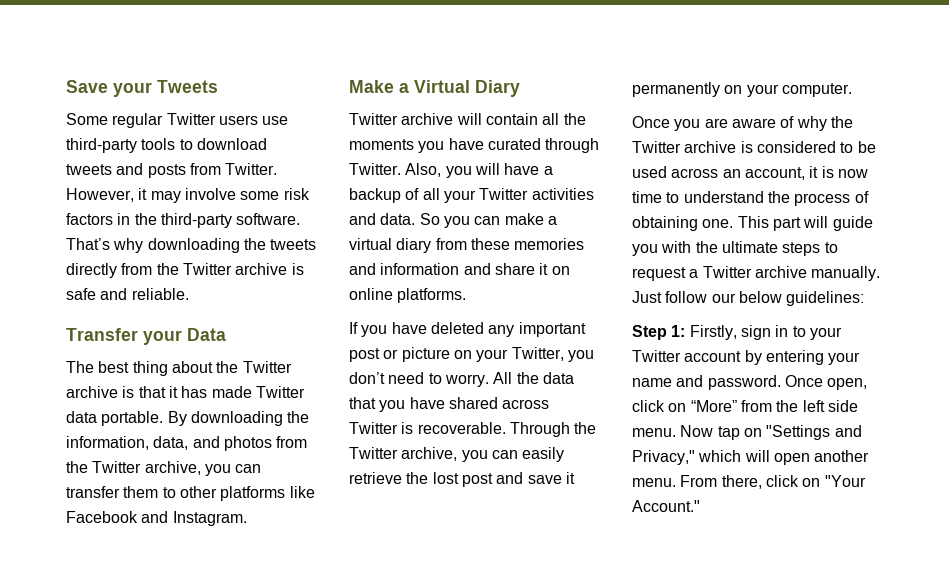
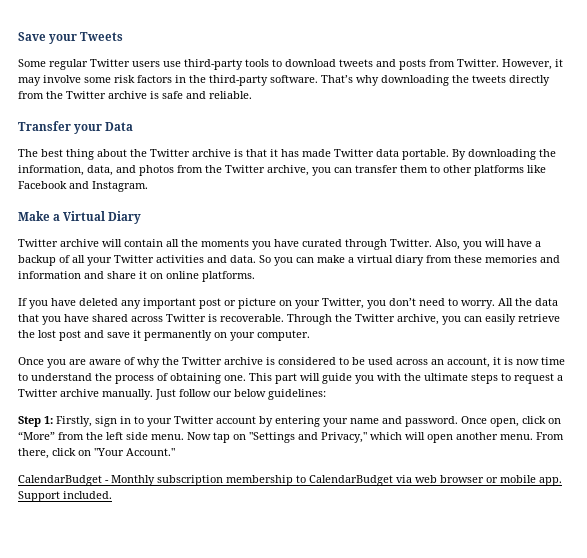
(700, 506) none -> [18,475,562,486] [18,491,112,502] // CalendarBudget - Monthly subscription membership to CalendarBudget via web browser or mobile app. Support included.

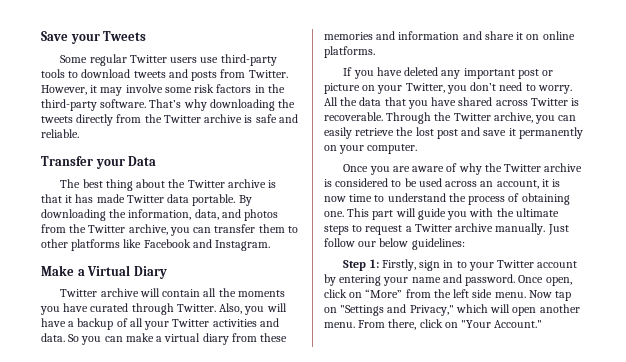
[18,475,562,486] [18,491,112,502] // CalendarBudget - Monthly subscription membership to CalendarBudget via web browser or mobile app. Support included. -> (543, 324) none

